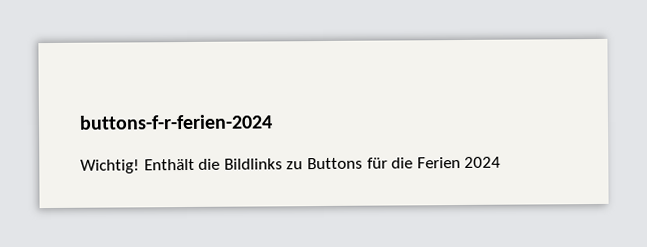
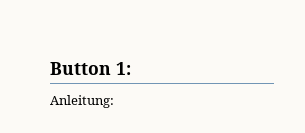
[79,114,273,130] [80,156,502,174] buttons-f-r-ferien-2024 // Wichtig! Enthält die Bildlinks zu Buttons für die Ferien 2024 -> [50,62,131,75] [50,95,114,108] Button 1: // Anleitung:

